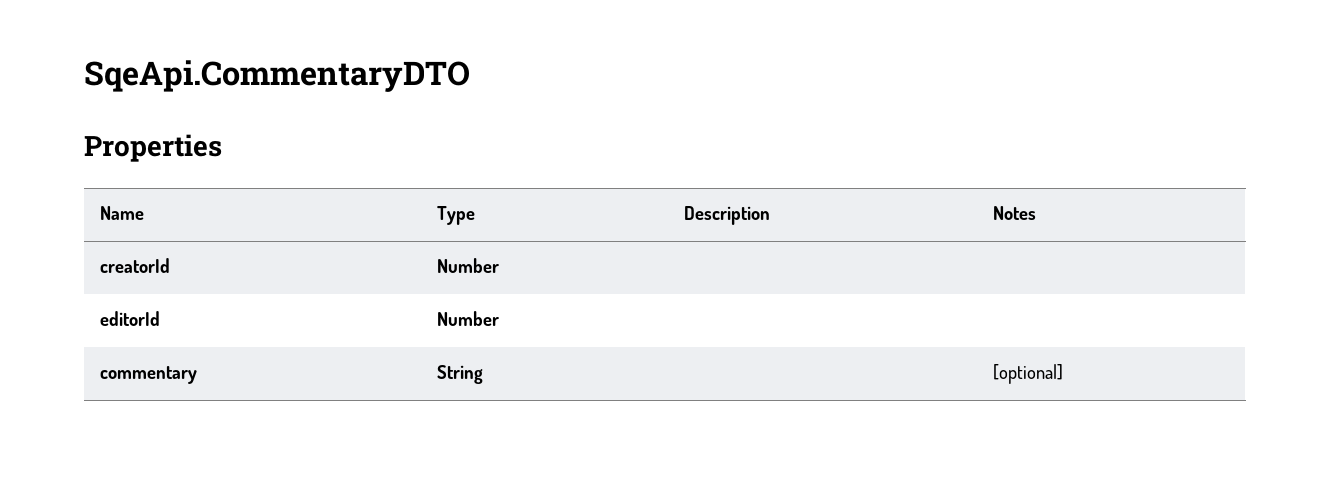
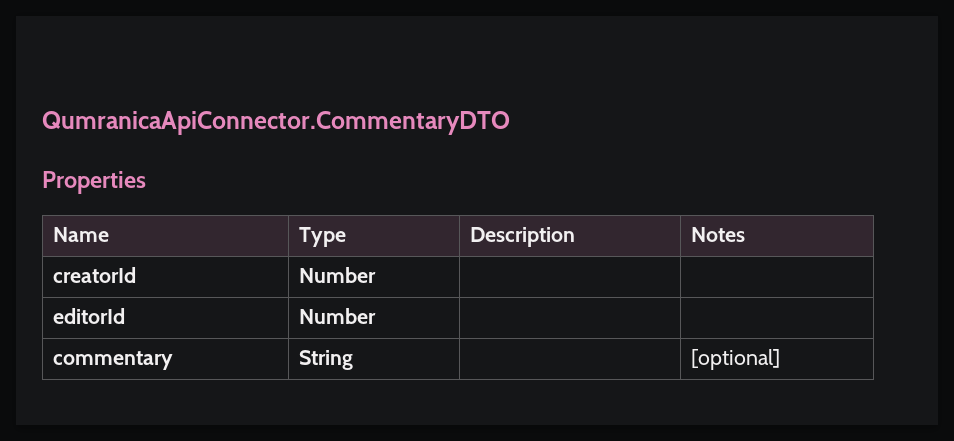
[84,60,470,92] SqeApi.CommentaryDTO -> [42,111,510,135] QumranicaApiConnector.CommentaryDTO

